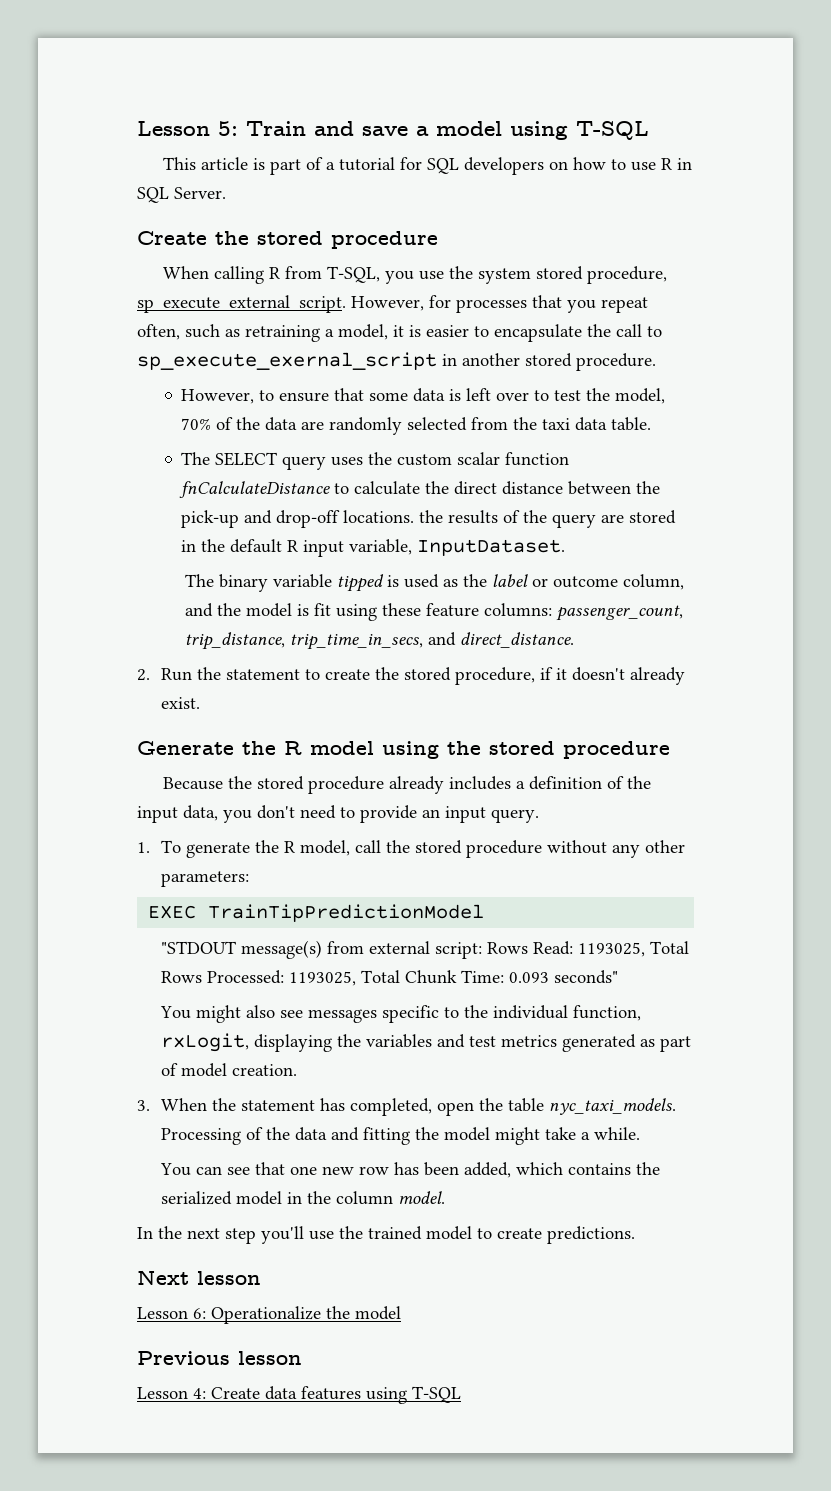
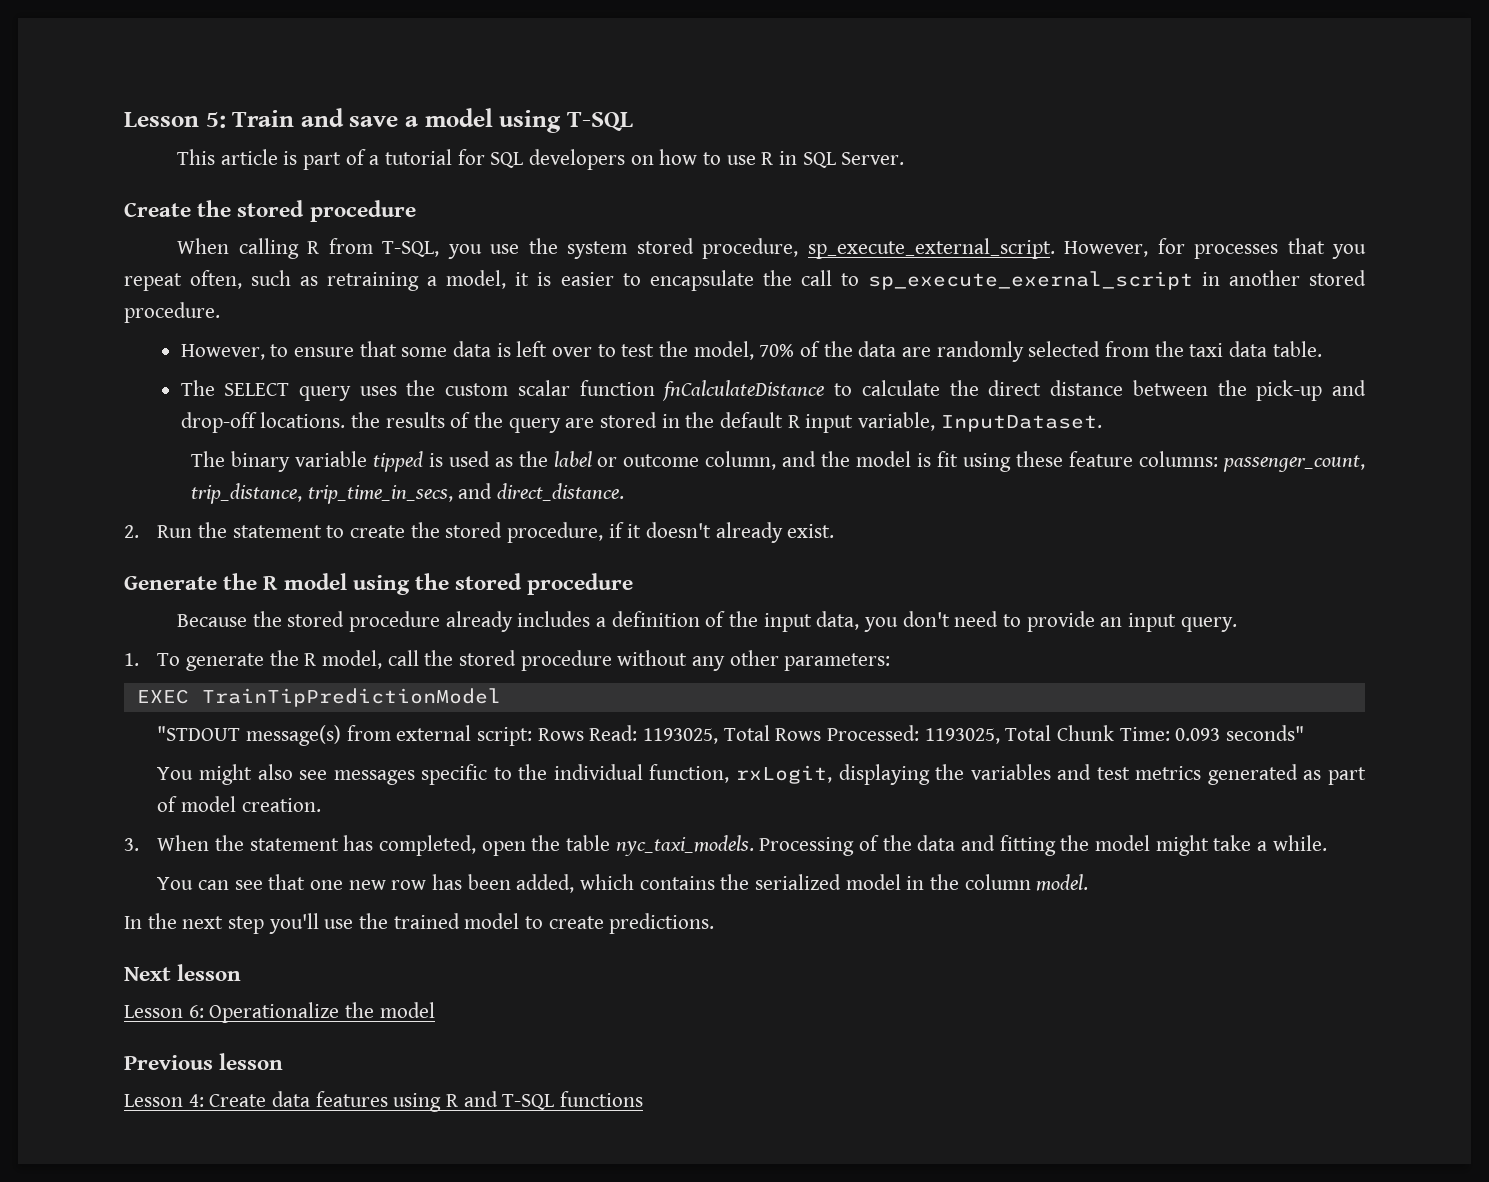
[412,1386,461,1403] T-SQL -> [446,1091,644,1110] R and T-SQL functions

